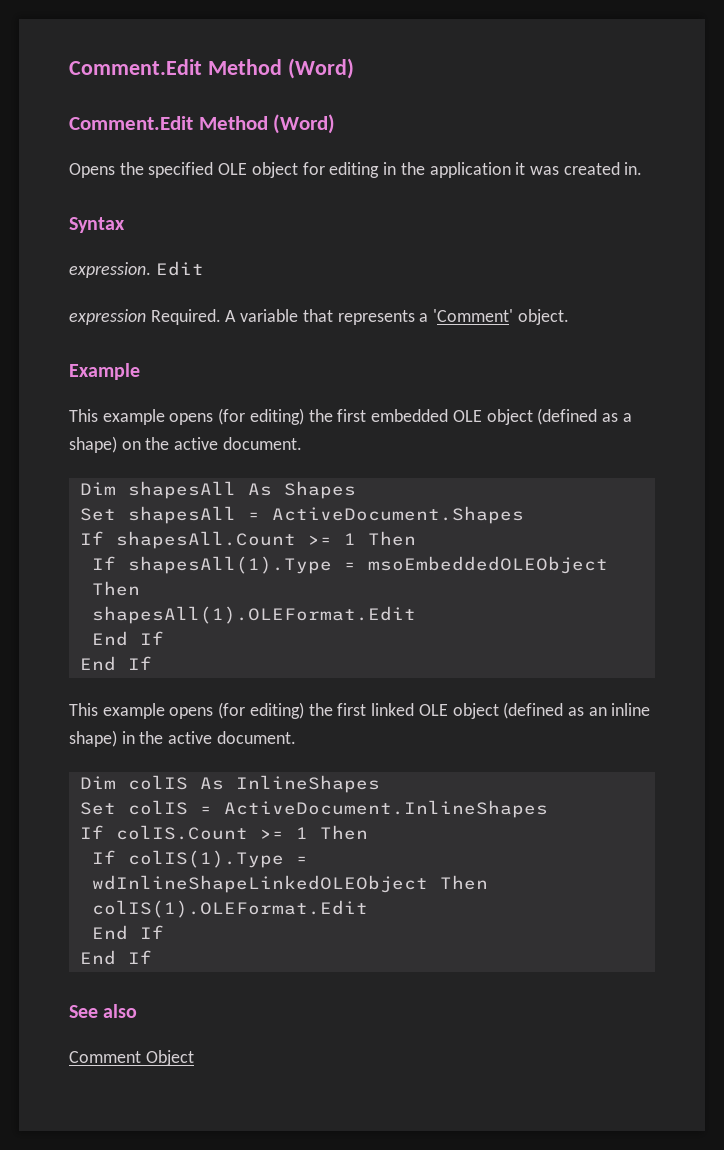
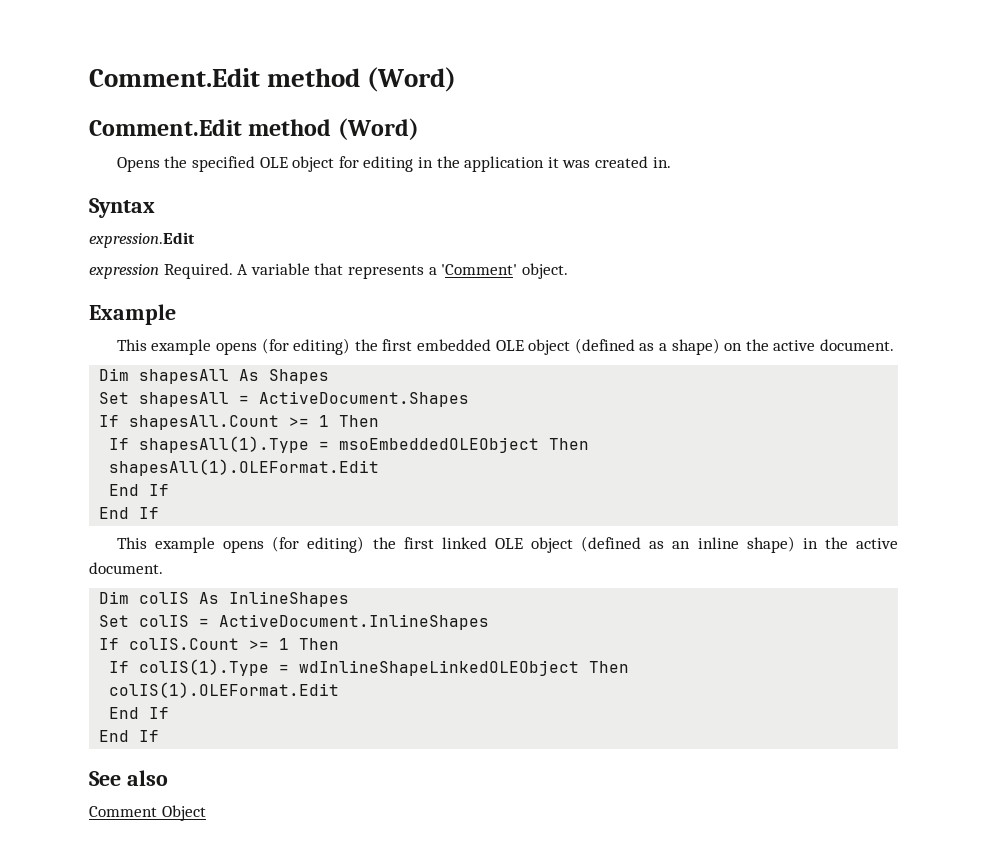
[69,59,282,75] Comment.Edit Method -> [89,68,361,87] Comment.Edit method
[198,116,268,130] Method -> [248,119,332,136] method
[69,261,204,278] expression. Edit -> [89,232,195,248] expression.Edit

